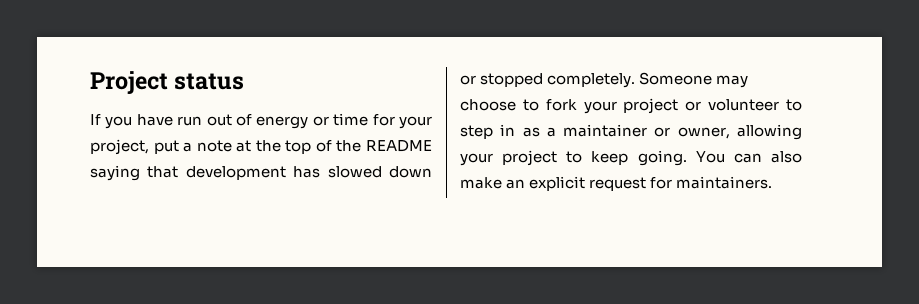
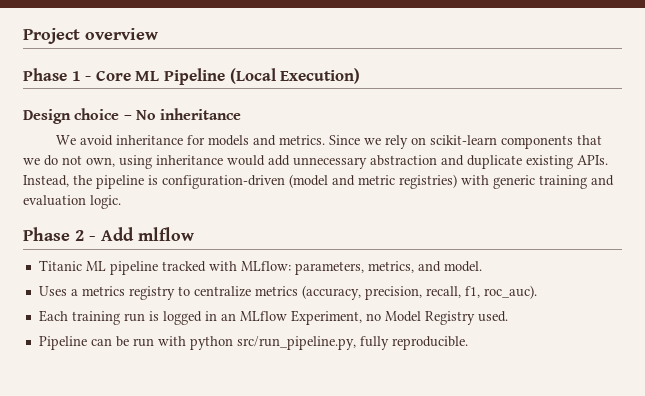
[174,73,245,90] [90,113,432,129] [90,139,432,155] [90,165,432,181] [460,72,749,88] [460,98,802,114] [460,124,802,140] [460,150,802,166] [460,176,773,191] status // If you have run out of energy or time for your project, put a note at the top of the README saying that development has slowed down or stopped completely. Someone may choose to fork your project or volunteer to step in as a maintainer or owner, allowing your project to keep going. You can also make an explicit request for maintainers. -> [85,28,158,40] [23,68,361,85] [23,108,242,124] [55,135,602,149] [23,155,608,169] [23,174,614,189] [23,195,121,209] [23,227,194,241] [38,260,482,275] [38,285,537,300] [38,310,508,325] [38,336,468,350] overview // Phase 1 - Core ML Pipeline (Local Execution) // Design choice – No inheritance // We avoid inheritance for models and metrics. Since we rely on scikit-learn components that we do not own, using inheritance would add unnecessary abstraction and duplicate existing APIs. Instead, the pipeline is configuration-driven (model and metric registries) with generic training and evaluation logic. // Phase 2 - Add mlflow // Titanic ML pipeline tracked with MLflow: parameters, metrics, and model. // Uses a metrics registry to centralize metrics (accuracy, precision, recall, f1, roc_auc). // Each training run is logged in an MLflow Experiment, no Model Registry used. // Pipeline can be run with python src/run_pipeline.py, fully reproducible.

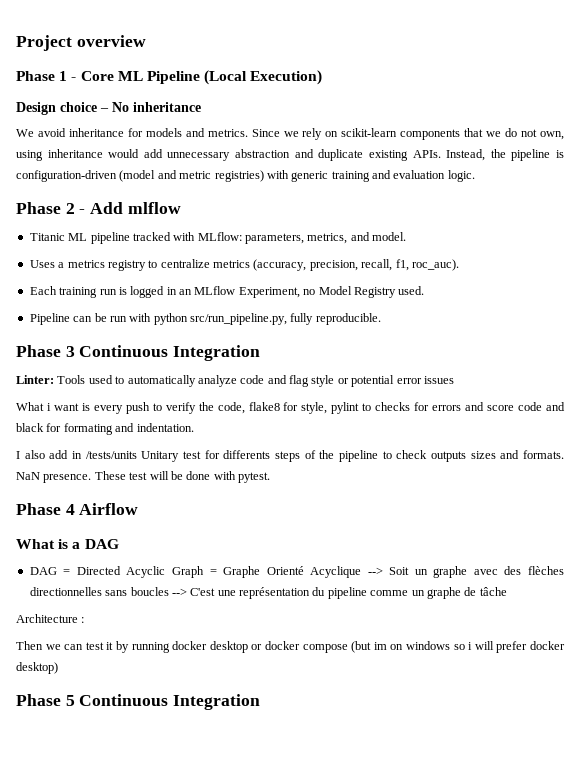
(468, 343) none -> [16,345,261,361] [16,375,454,387] [16,402,566,414] [16,423,194,435] [16,450,565,462] [16,471,270,483] [16,503,139,515] [16,539,119,549] [29,566,565,578] [29,587,507,599] [16,614,85,623] [16,641,566,653] [16,662,58,674] [16,694,261,710] // Phase 3 Continuous Integration // Linter: Tools used to automatically analyze code and flag style or potential error issues // What i want is every push to verify the code, flake8 for style, pylint to checks for errors and score code and black for formating and indentation. // I also add in /tests/units Unitary test for differents steps of the pipeline to check outputs sizes and formats. NaN presence. These test will be done with pytest. // Phase 4 Airflow // What is a DAG // DAG = Directed Acyclic Graph = Graphe Orienté Acyclique --> Soit un graphe avec des flèches directionnelles sans boucles --> C'est une représentation du pipeline comme un graphe de tâche // Architecture : // Then we can test it by running docker desktop or docker compose (but im on windows so i will prefer docker desktop) // Phase 5 Continuous Integration

